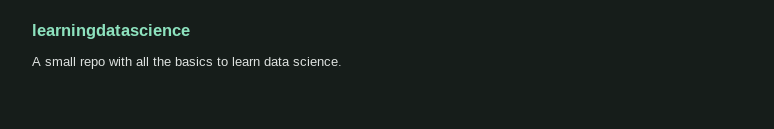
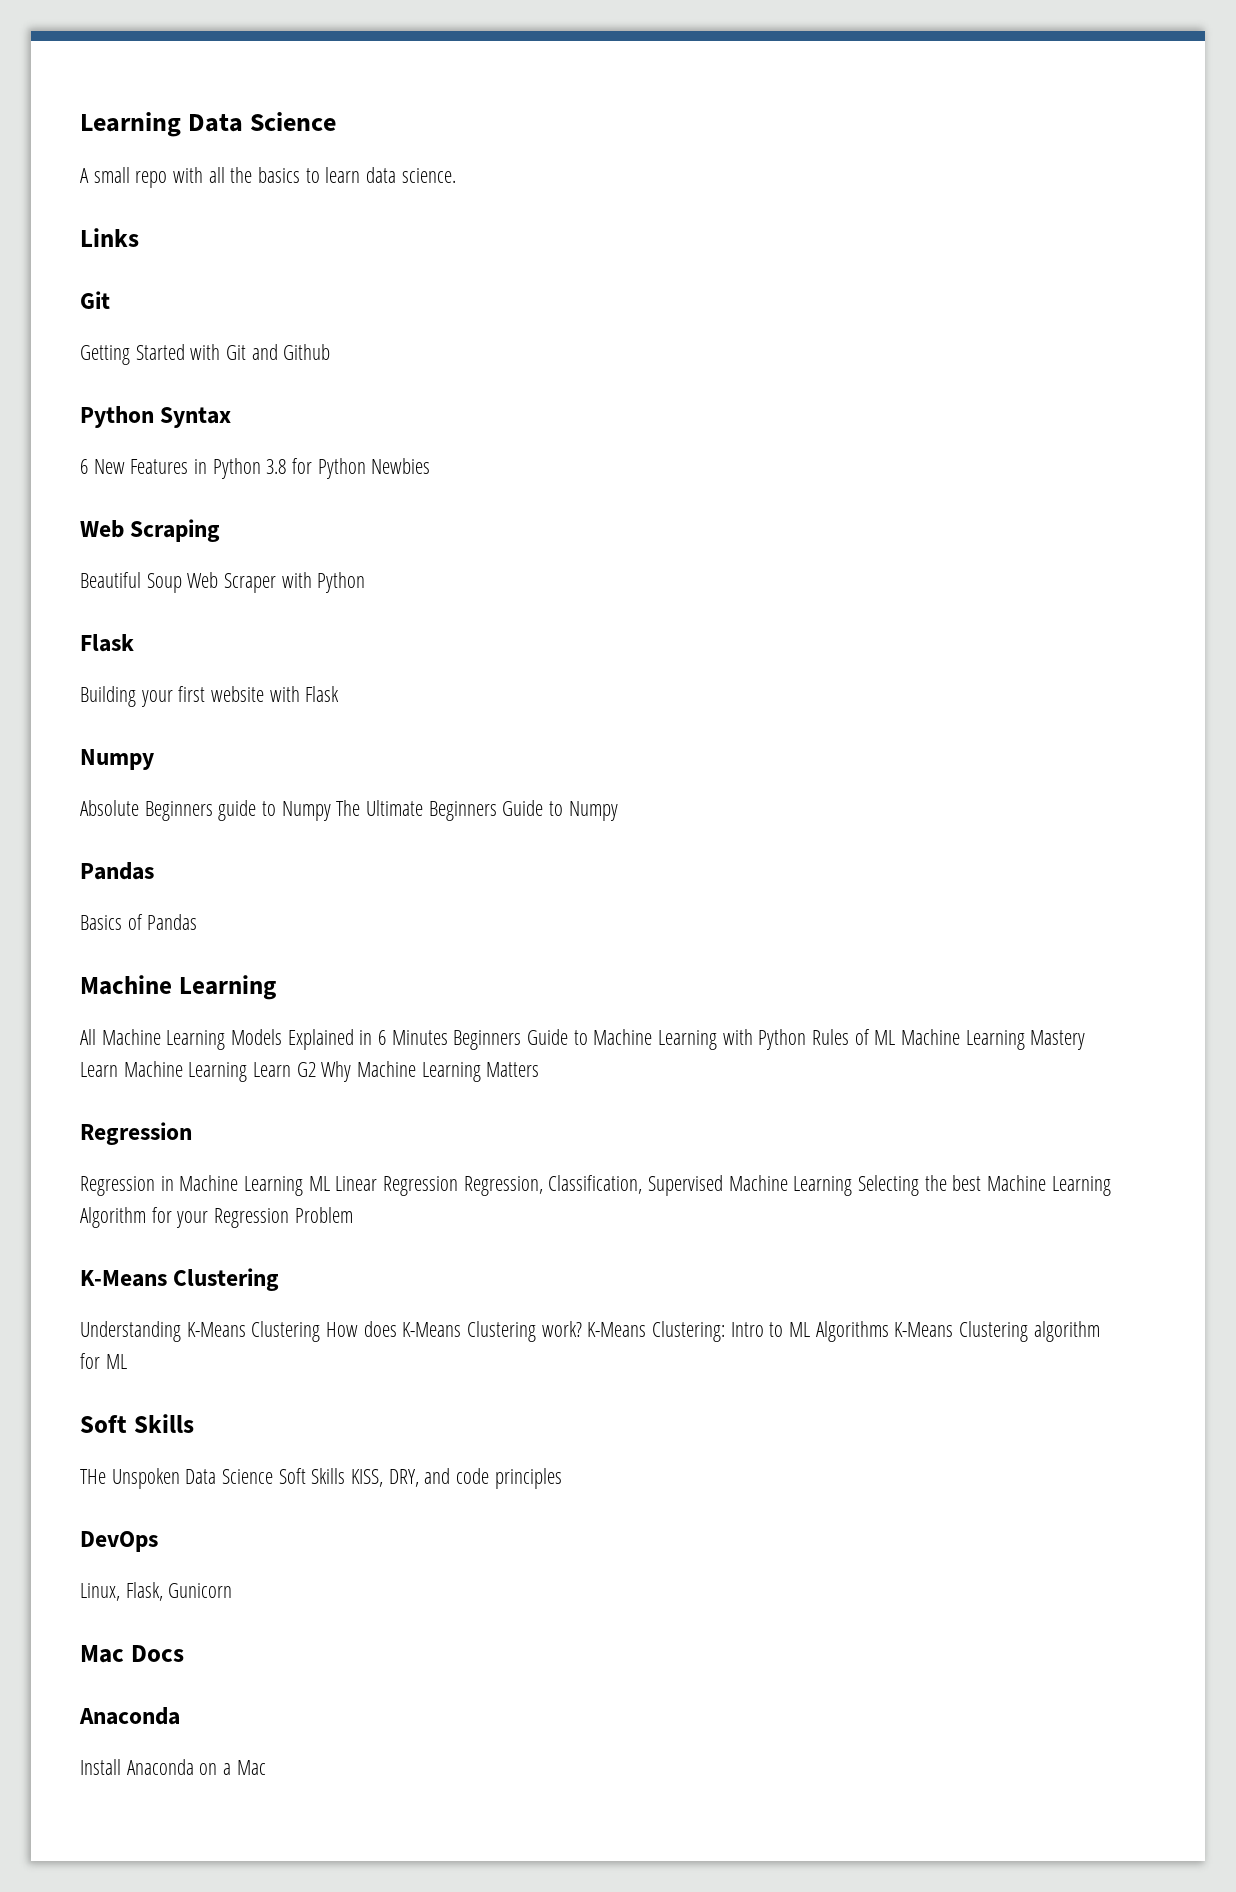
[32,24,190,39] learningdatascience -> [80,112,337,137] Learning Data Science
(342, 61) none -> [80,228,139,247] [80,291,110,309] [80,344,331,365] [80,406,232,428] [80,458,431,479] [80,519,221,542] [80,572,366,593] [80,634,134,652] [80,686,340,707] [80,749,154,770] [80,800,618,821] [80,862,154,880] [80,914,198,930] [80,975,276,1000] [80,1029,1086,1050] [80,1061,540,1082] [80,1122,192,1145] [80,1175,1111,1196] [80,1207,353,1228] [80,1268,280,1291] [80,1321,1100,1342] [80,1353,127,1369] [80,1414,194,1433] [80,1468,562,1489] [80,1531,158,1552] [80,1582,233,1601] [80,1645,184,1663] [79,1707,180,1725] [80,1759,266,1775] // Links // Git // Getting Started with Git and Github // Python Syntax // 6 New Features in Python 3.8 for Python Newbies // Web Scraping // Beautiful Soup Web Scraper with Python // Flask // Building your first website with Flask // Numpy // Absolute Beginners guide to Numpy The Ultimate Beginners Guide to Numpy // Pandas // Basics of Pandas // Machine Learning // All Machine Learning Models Explained in 6 Minutes Beginners Guide to Machine Learning with Python Rules of ML Machine Learning Mastery Learn Machine Learning Learn G2 Why Machine Learning Matters // Regression // Regression in Machine Learning ML Linear Regression Regression, Classification, Supervised Machine Learning Selecting the best Machine Learning Algorithm for your Regression Problem // K-Means Clustering // Understanding K-Means Clustering How does K-Means Clustering work? K-Means Clustering: Intro to ML Algorithms K-Means Clustering algorithm for ML // Soft Skills // THe Unspoken Data Science Soft Skills KISS, DRY, and code principles // DevOps // Linux, Flask, Gunicorn // Mac Docs // Anaconda // Install Anaconda on a Mac

